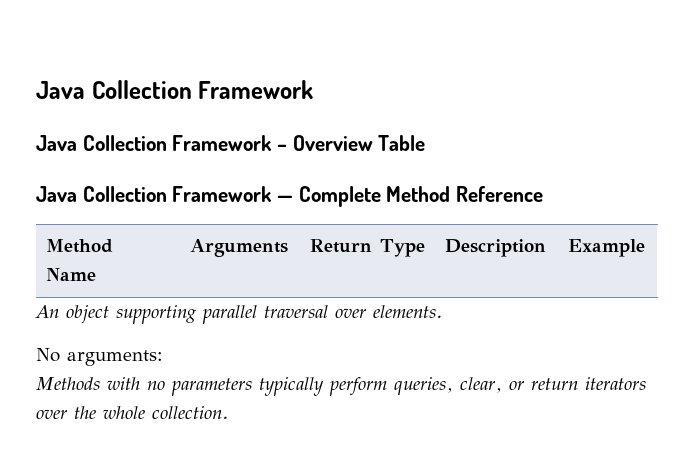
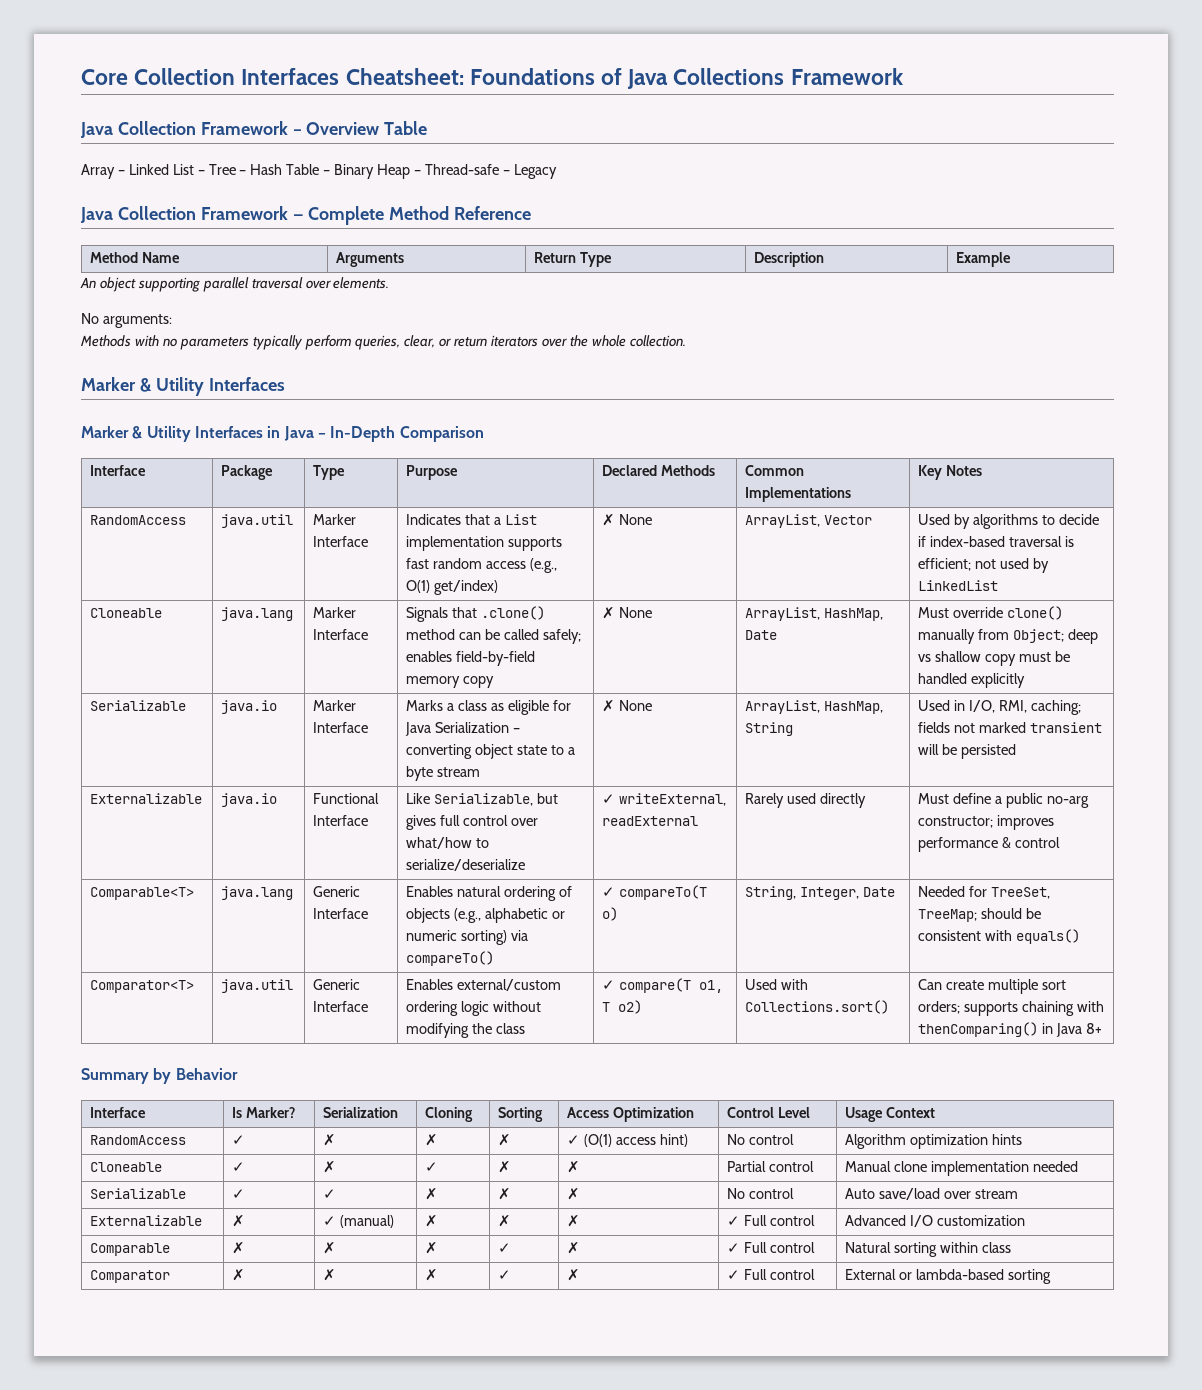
[36,80,192,99] Java Collection -> [81,68,785,89] Core Collection Interfaces Cheatsheet: Foundations of Java Collections
(426, 143) none -> [81,164,557,179] // Array – Linked List – Tree – Hash Table – Binary Heap – Thread-safe – Legacy
(229, 412) none -> [81,377,285,396] [81,426,484,442] [90,465,147,476] [221,465,274,480] [313,465,346,480] [406,465,459,480] [602,465,716,476] [745,465,805,476] [745,487,852,502] [918,465,983,480] [90,515,187,525] [221,514,294,528] [313,514,357,525] [313,536,369,547] [406,514,538,525] [406,536,563,551] [406,558,558,573] [406,580,499,595] [602,514,653,526] [745,514,873,528] [918,514,1100,529] [918,536,1075,547] [918,558,1050,573] [918,580,999,591] [90,608,163,618] [221,607,294,621] [313,607,357,618] [313,629,369,640] [406,606,546,622] [406,629,582,644] [406,651,536,666] [406,676,495,688] [602,607,653,619] [745,607,884,621] [745,630,778,640] [918,606,1064,620] [918,629,1099,644] [918,651,1071,666] [918,673,1026,688] [90,700,187,711] [221,700,278,714] [313,700,357,711] [313,722,369,733] [406,700,572,715] [405,722,521,736] [406,744,576,759] [406,766,481,781] [602,700,653,712] [745,700,884,714] [745,722,794,736] [918,700,1082,715] [918,722,1103,733] [918,744,1017,759] [90,793,203,804] [221,793,278,807] [313,793,380,804] [313,815,369,826] [406,793,559,806] [406,815,539,830] [406,837,490,849] [406,859,526,871] [602,793,727,806] [602,816,699,826] [745,793,867,808] [918,793,1090,808] [918,815,1055,830] [918,837,1061,852] [90,887,195,900] [221,886,294,900] [313,886,361,897] [313,908,369,919] [406,886,573,901] [406,908,566,923] [406,930,529,945] [406,951,495,966] [602,885,708,900] [602,907,619,921] [745,886,896,900] [918,886,1051,899] [918,908,1042,922] [918,929,1081,944] [90,980,195,993] [221,979,294,993] [313,979,361,990] [313,1001,369,1012] [406,979,562,991] [406,1001,542,1016] [406,1023,526,1038] [602,978,724,993] [602,1000,643,1014] [745,979,809,990] [745,1000,890,1014] [918,979,1067,994] [918,1001,1105,1016] [918,1022,1103,1037] [81,1068,238,1084] [90,1107,147,1118] [232,1107,296,1118] [323,1107,399,1118] [425,1107,474,1122] [498,1107,544,1122] [567,1107,695,1122] [727,1107,811,1118] [845,1107,936,1122] [90,1135,187,1145] [232,1135,246,1145] [323,1134,337,1146] [425,1134,439,1146] [498,1134,512,1146] [567,1134,689,1147] [727,1134,795,1145] [845,1134,1023,1149] [90,1162,163,1172] [232,1162,246,1172] [323,1161,337,1173] [425,1162,439,1172] [498,1161,512,1173] [567,1161,581,1173] [727,1161,815,1172] [845,1161,1079,1176] [90,1188,187,1199] [232,1189,246,1199] [323,1189,337,1199] [425,1188,439,1200] [498,1188,512,1200] [567,1188,581,1200] [727,1188,795,1199] [845,1188,1019,1200] [90,1215,203,1226] [232,1215,246,1227] [323,1215,395,1228] [425,1215,439,1227] [498,1215,512,1227] [567,1215,581,1227] [727,1215,816,1226] [845,1215,1026,1227] [90,1243,171,1256] [232,1242,246,1254] [323,1242,337,1254] [425,1242,439,1254] [498,1243,512,1253] [567,1242,581,1254] [727,1242,816,1253] [845,1242,1012,1257] [90,1270,171,1283] [232,1269,246,1281] [323,1269,337,1281] [425,1269,439,1281] [498,1270,512,1280] [567,1269,581,1281] [727,1269,816,1280] [845,1269,1052,1284] // Marker & Utility Interfaces // Marker & Utility Interfaces in Java – In-Depth Comparison // Interface | Package | Type | Purpose | Declared Methods | Common Implementations | Key Notes // RandomAccess | java.util | Marker Interface | Indicates that a List implementation supports fast random access (e.g., O(1) get/index) | ✗ None | ArrayList, Vector | Used by algorithms to decide if index-based traversal is efficient; not used by LinkedList // Cloneable | java.lang | Marker Interface | Signals that .clone() method can be called safely; enables field-by-field memory copy | ✗ None | ArrayList, HashMap, Date | Must override clone() manually from Object; deep vs shallow copy must be handled explicitly // Serializable | java.io | Marker Interface | Marks a class as eligible for Java Serialization – converting object state to a byte stream | ✗ None | ArrayList, HashMap, String | Used in I/O, RMI, caching; fields not marked transient will be persisted // Externalizable | java.io | Functional Interface | Like Serializable, but gives full control over what/how to serialize/deserialize | ✓ writeExternal, readExternal | Rarely used directly | Must define a public no-arg constructor; improves performance & control // Comparable<T> | java.lang | Generic Interface | Enables natural ordering of objects (e.g., alphabetic or numeric sorting) via compareTo() | ✓ compareTo(T o) | String, Integer, Date | Needed for TreeSet, TreeMap; should be consistent with equals() // Comparator<T> | java.util | Generic Interface | Enables external/custom ordering logic without modifying the class | ✓ compare(T o1, T o2) | Used with Collections.sort() | Can create multiple sort orders; supports chaining with thenComparing() in Java 8+ // Summary by Behavior // Interface | Is Marker? | Serialization | Cloning | Sorting | Access Optimization | Control Level | Usage Context // RandomAccess | ✓ | ✗ | ✗ | ✗ | ✓ (O(1) access hint) | No control | Algorithm optimization hints // Cloneable | ✓ | ✗ | ✓ | ✗ | ✗ | Partial control | Manual clone implementation needed // Serializable | ✓ | ✓ | ✗ | ✗ | ✗ | No control | Auto save/load over stream // Externalizable | ✗ | ✓ (manual) | ✗ | ✗ | ✗ | ✓ Full control | Advanced I/O customization // Comparable | ✗ | ✗ | ✗ | ✓ | ✗ | ✓ Full control | Natural sorting within class // Comparator | ✗ | ✗ | ✗ | ✓ | ✗ | ✓ Full control | External or lambda-based sorting

